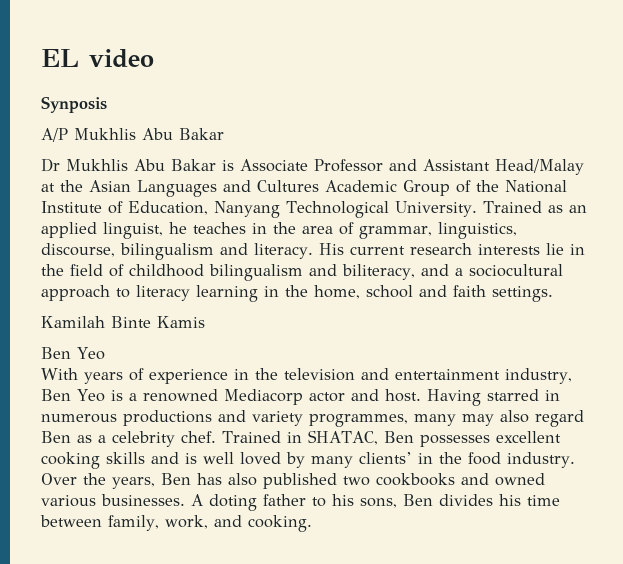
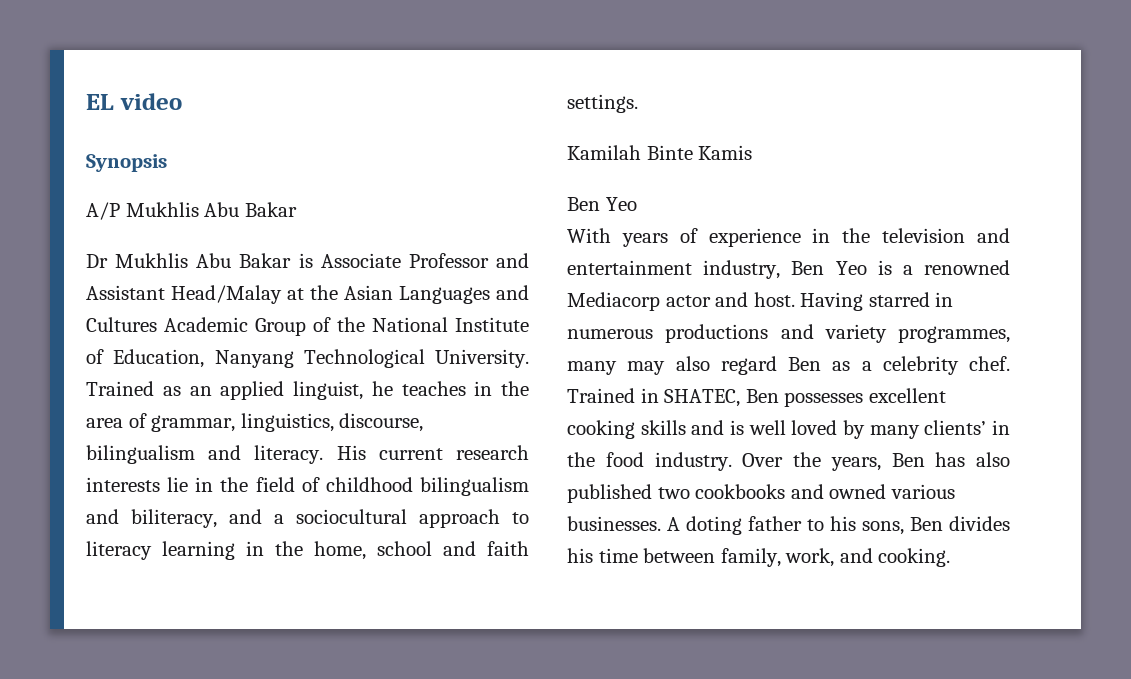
[41,96,107,113] Synposis -> [86,154,167,172] Synopsis
[307,430,378,445] SHATAC, -> [664,389,741,407] SHATEC,

